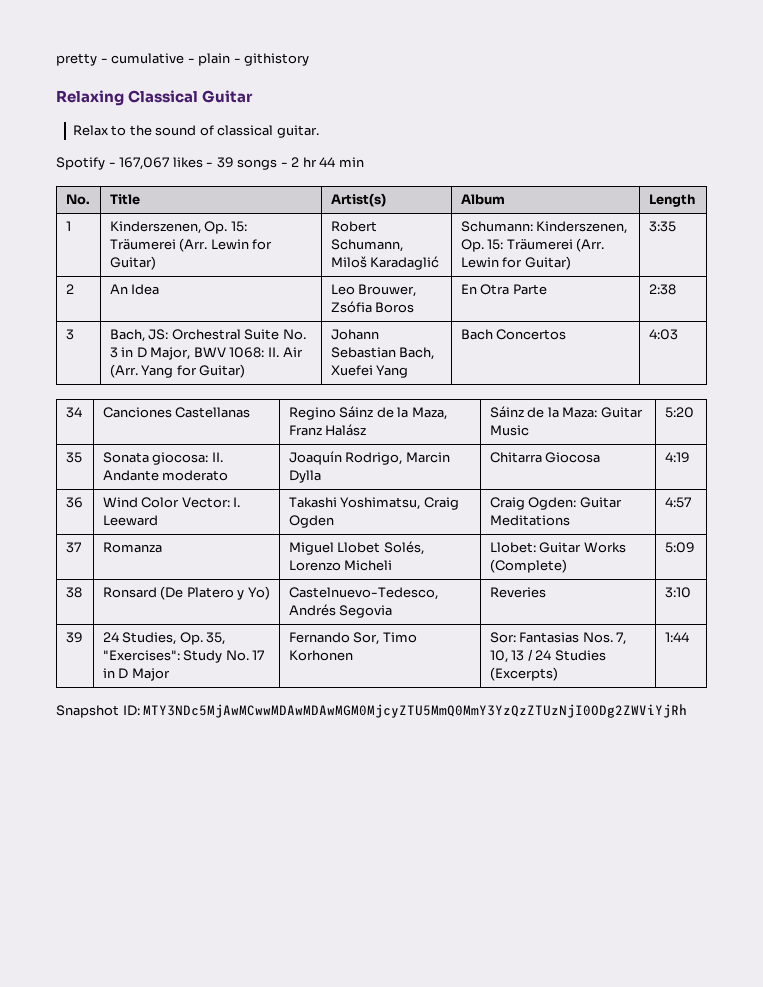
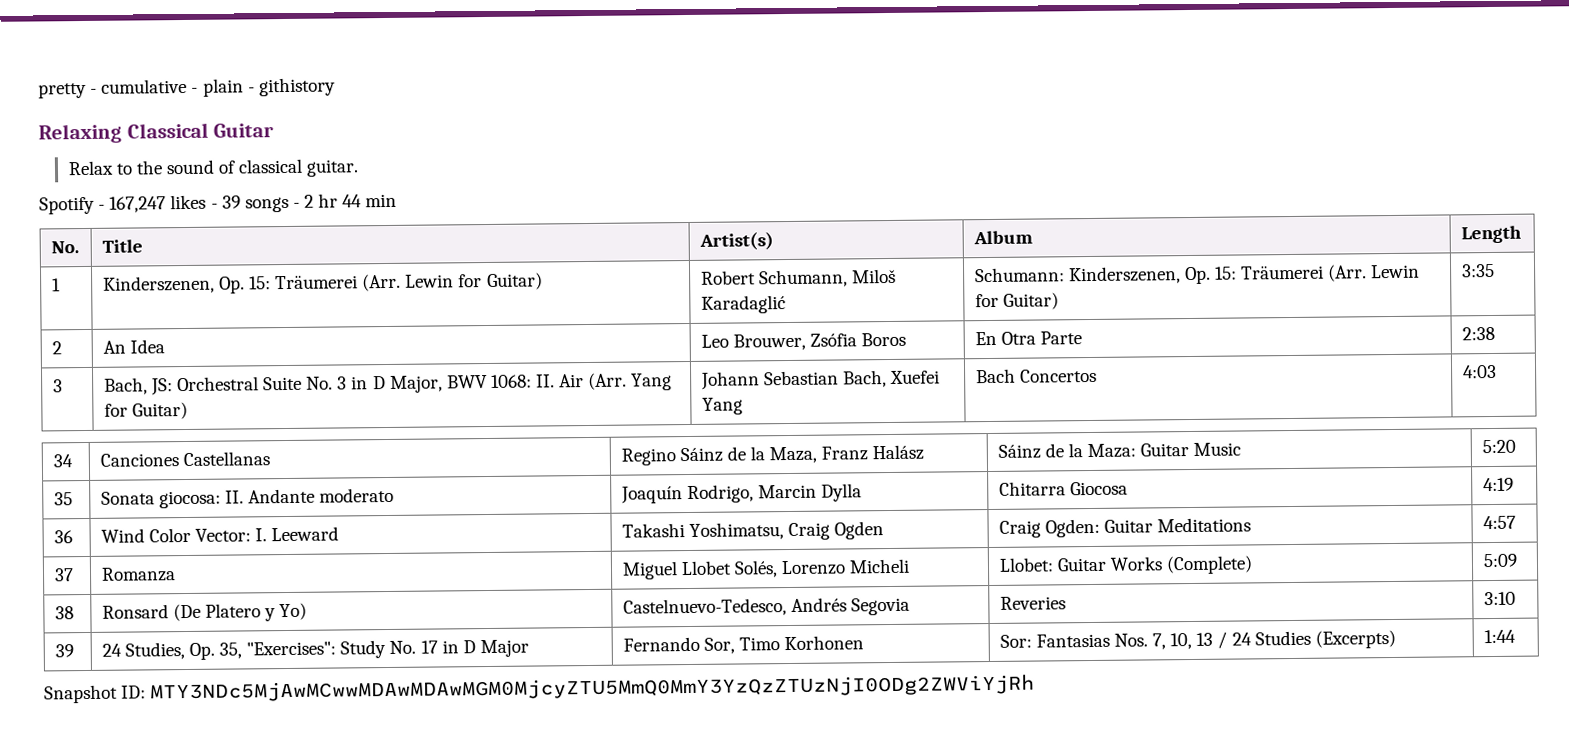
[119,157,170,170] 167,067 -> [109,196,167,213] 167,247

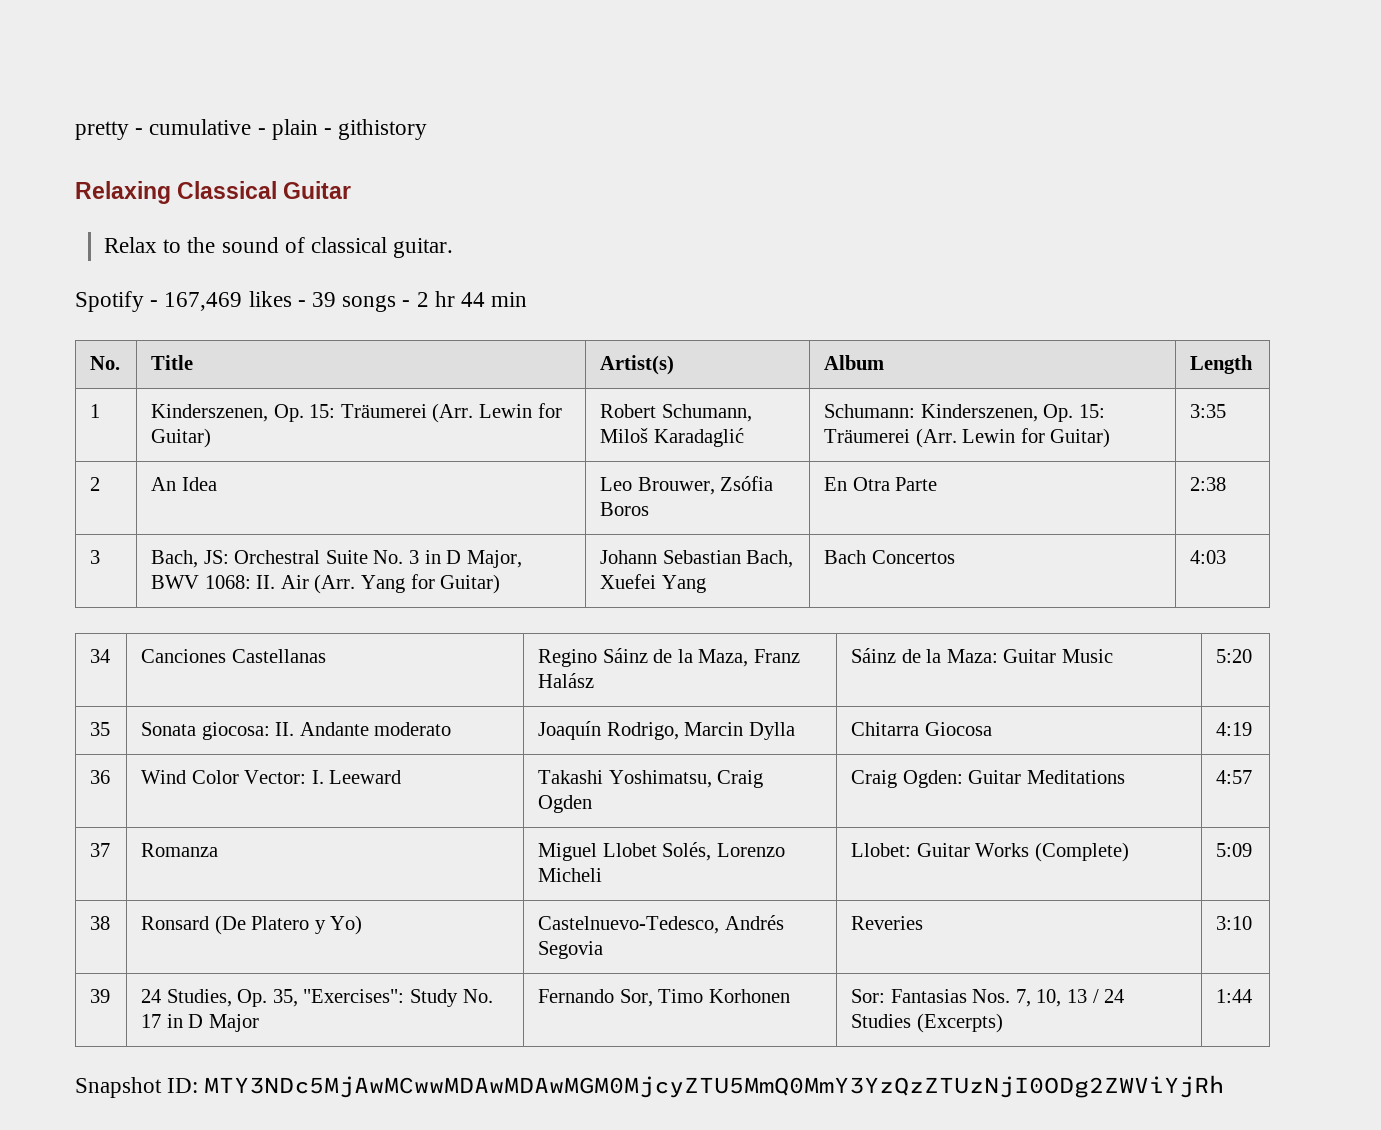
[109,196,167,213] 167,247 -> [164,292,243,311] 167,469

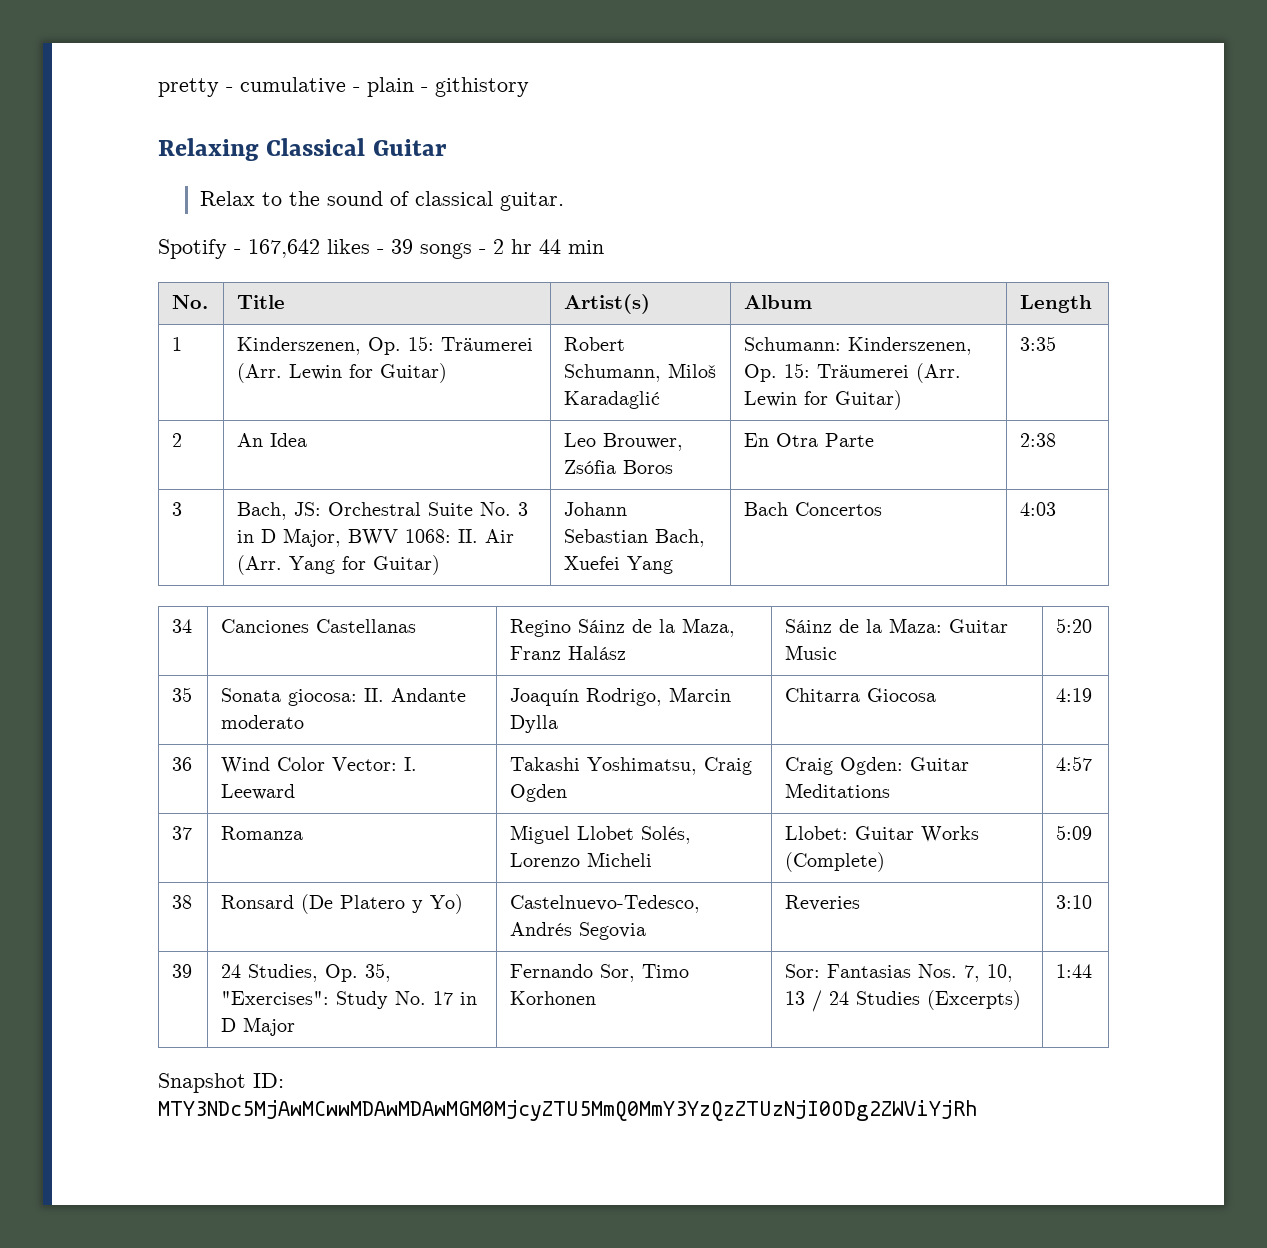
[164,292,243,311] 167,469 -> [248,239,320,258] 167,642

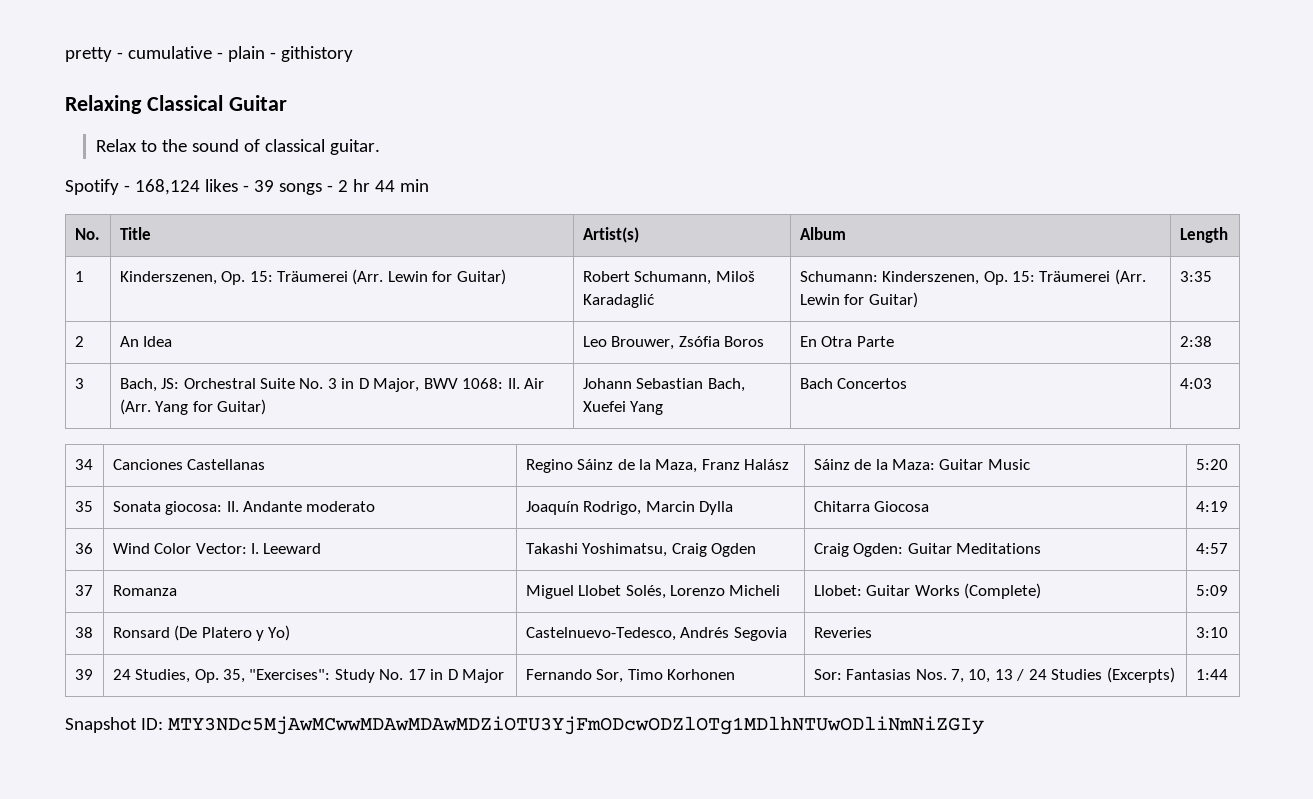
[248,239,320,258] 167,642 -> [134,179,200,195] 168,124
[158,1100,978,1121] MTY3NDc5MjAwMCwwMDAwMDAwMGM0MjcyZTU5MmQ0MmY3YzQzZTUzNjI0ODg2ZWViYjRh -> [167,716,984,735] MTY3NDc5MjAwMCwwMDAwMDAwMDZiOTU3YjFmODcwODZlOTg1MDlhNTUwODliNmNiZGIy

